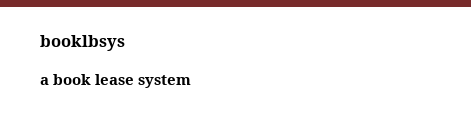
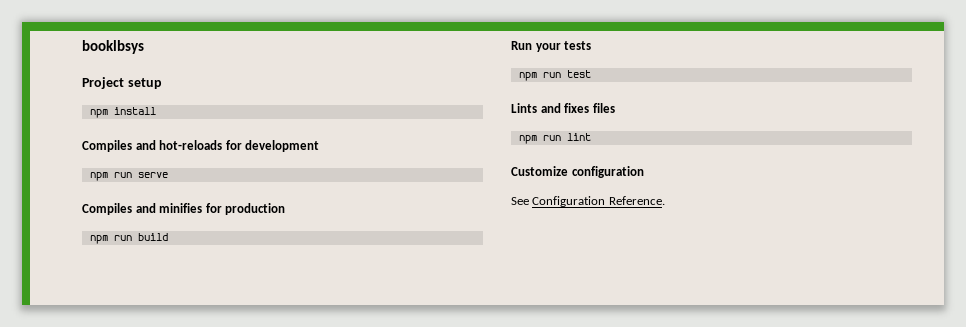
[40,74,192,88] a book lease system -> [82,77,162,89] [89,107,156,118] [82,140,320,152] [89,172,168,181] [82,203,286,215] [89,233,168,244] [511,41,592,52] [518,70,591,81] [511,103,615,113] [518,133,591,144] [511,166,644,178] [511,196,665,207] Project setup // npm install // Compiles and hot-reloads for development // npm run serve // Compiles and minifies for production // npm run build // Run your tests // npm run test // Lints and fixes files // npm run lint // Customize configuration // See Configuration Reference.

